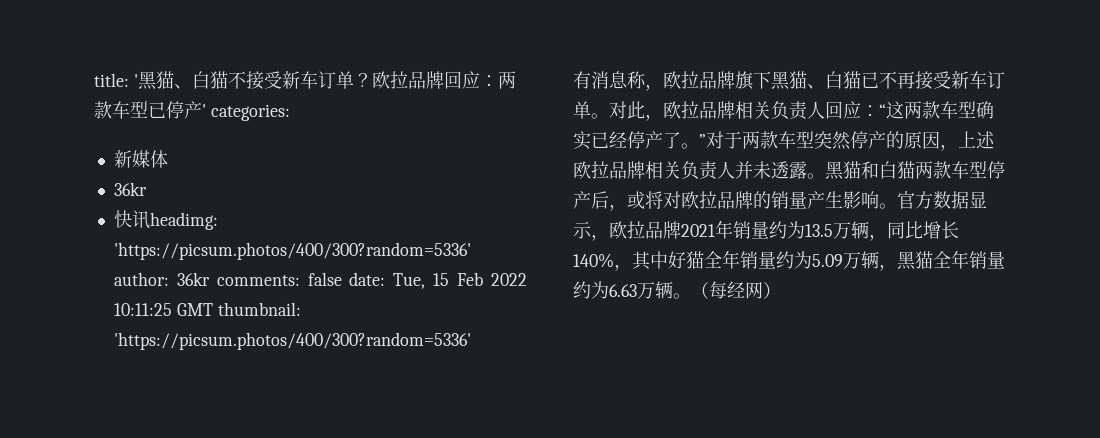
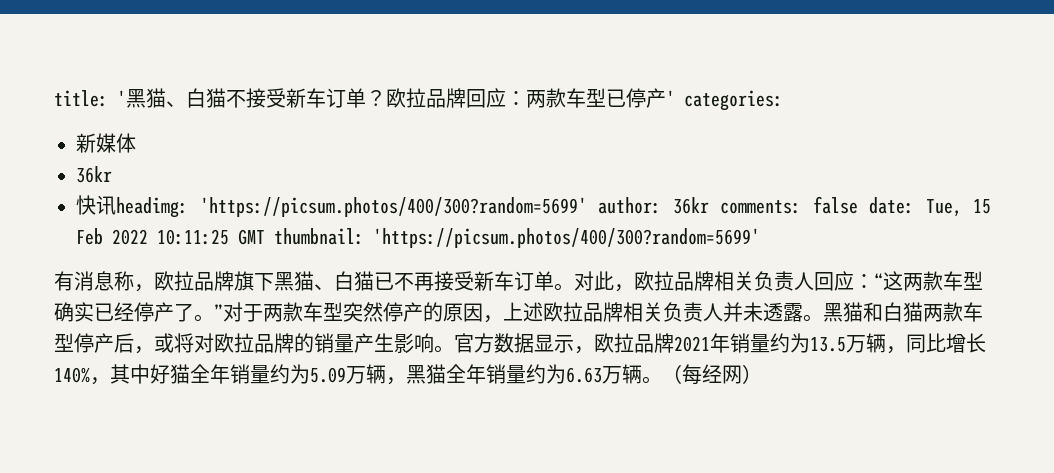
[113,242,471,260] 'https://picsum.photos/400/300?random=5336' -> [199,197,587,217] 'https://picsum.photos/400/300?random=5699'
[113,332,471,350] 'https://picsum.photos/400/300?random=5336' -> [373,228,760,248] 'https://picsum.photos/400/300?random=5699'

